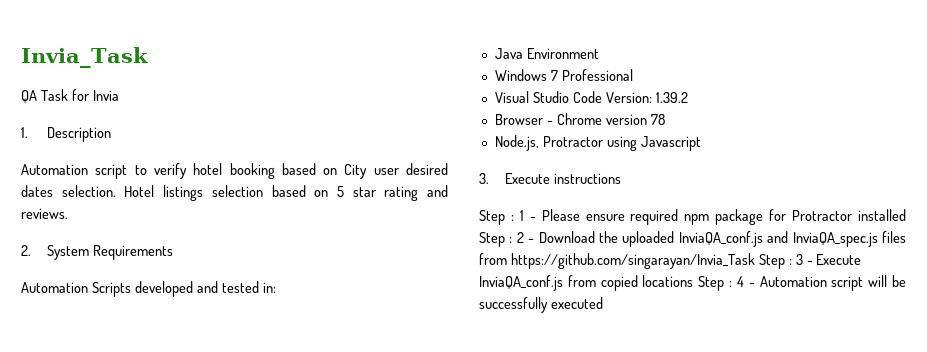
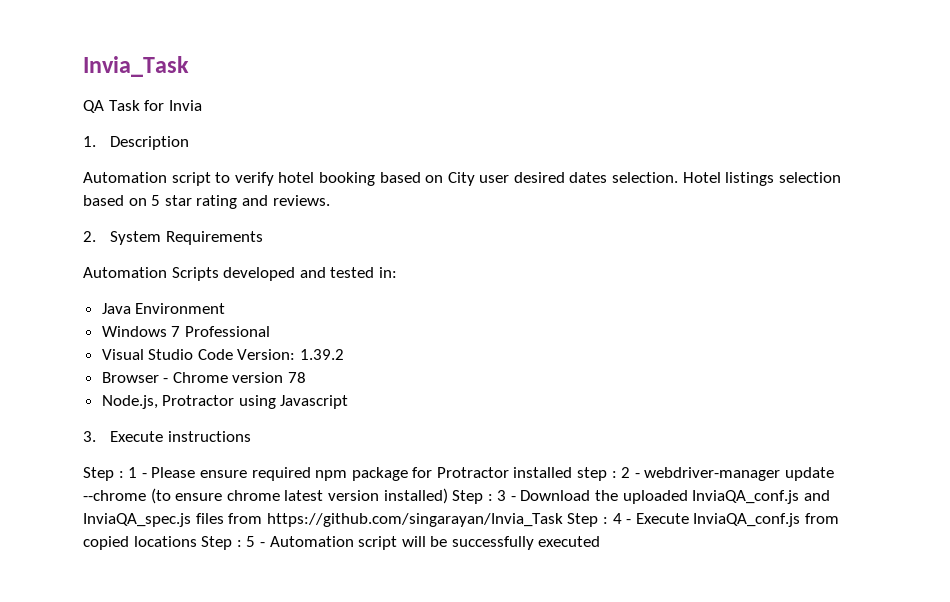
[479,232,524,247] Step : 2 -> [577,467,835,481] [83,488,507,504] step : 2 - webdriver-manager update --chrome (to ensure chrome latest version installed) Step : 3
[795,254,803,265] 3 -> [612,513,622,524] 4
[736,276,744,287] 4 -> [246,536,256,547] 5

